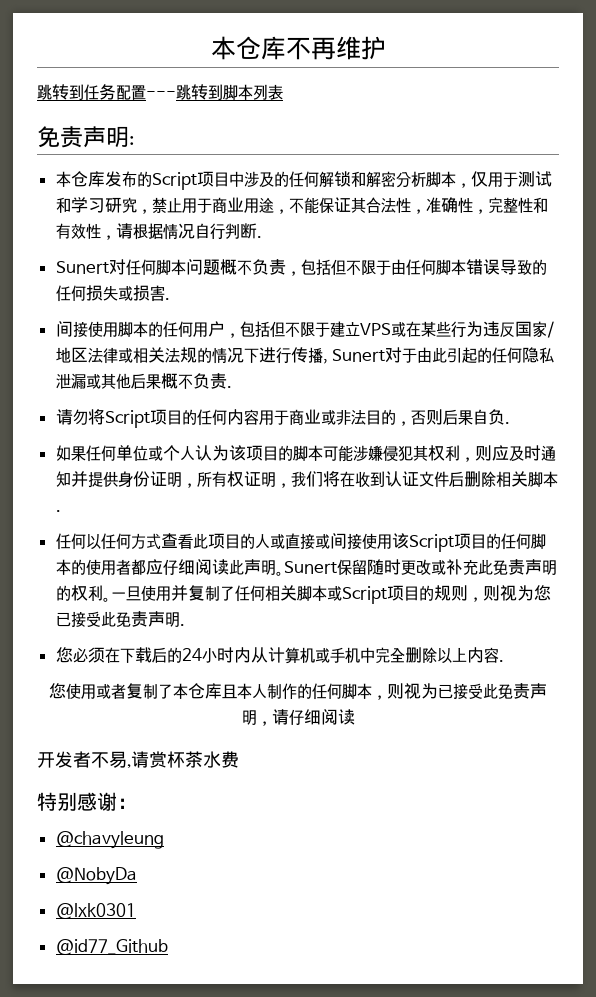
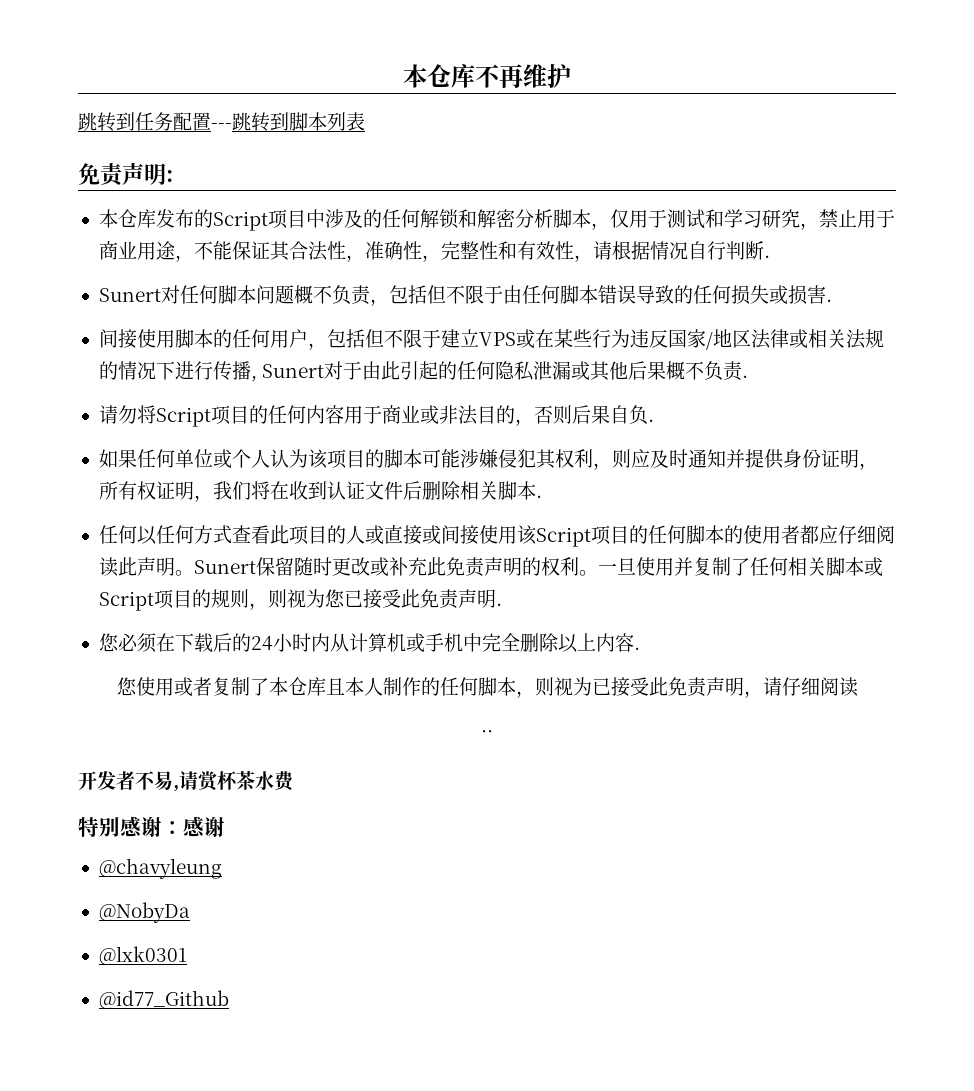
(355, 717) none -> [481,730,493,738] // ··
(137, 803) none -> [183,816,225,838] 感谢

